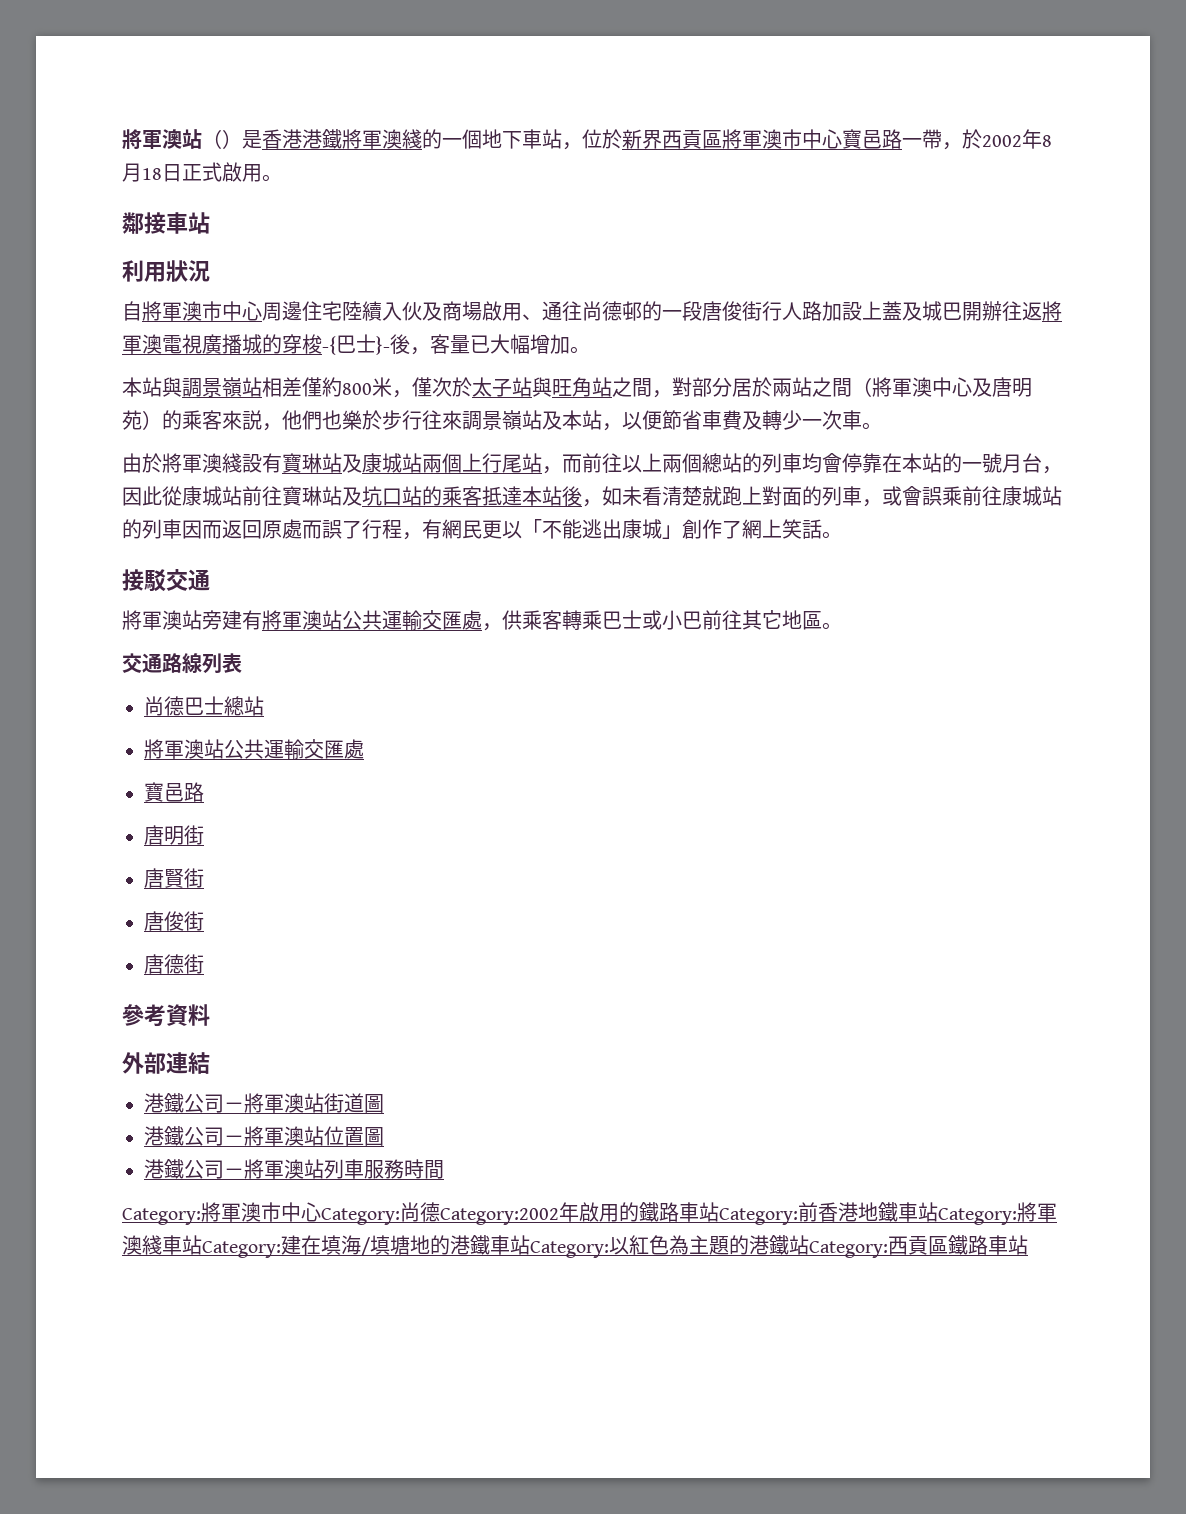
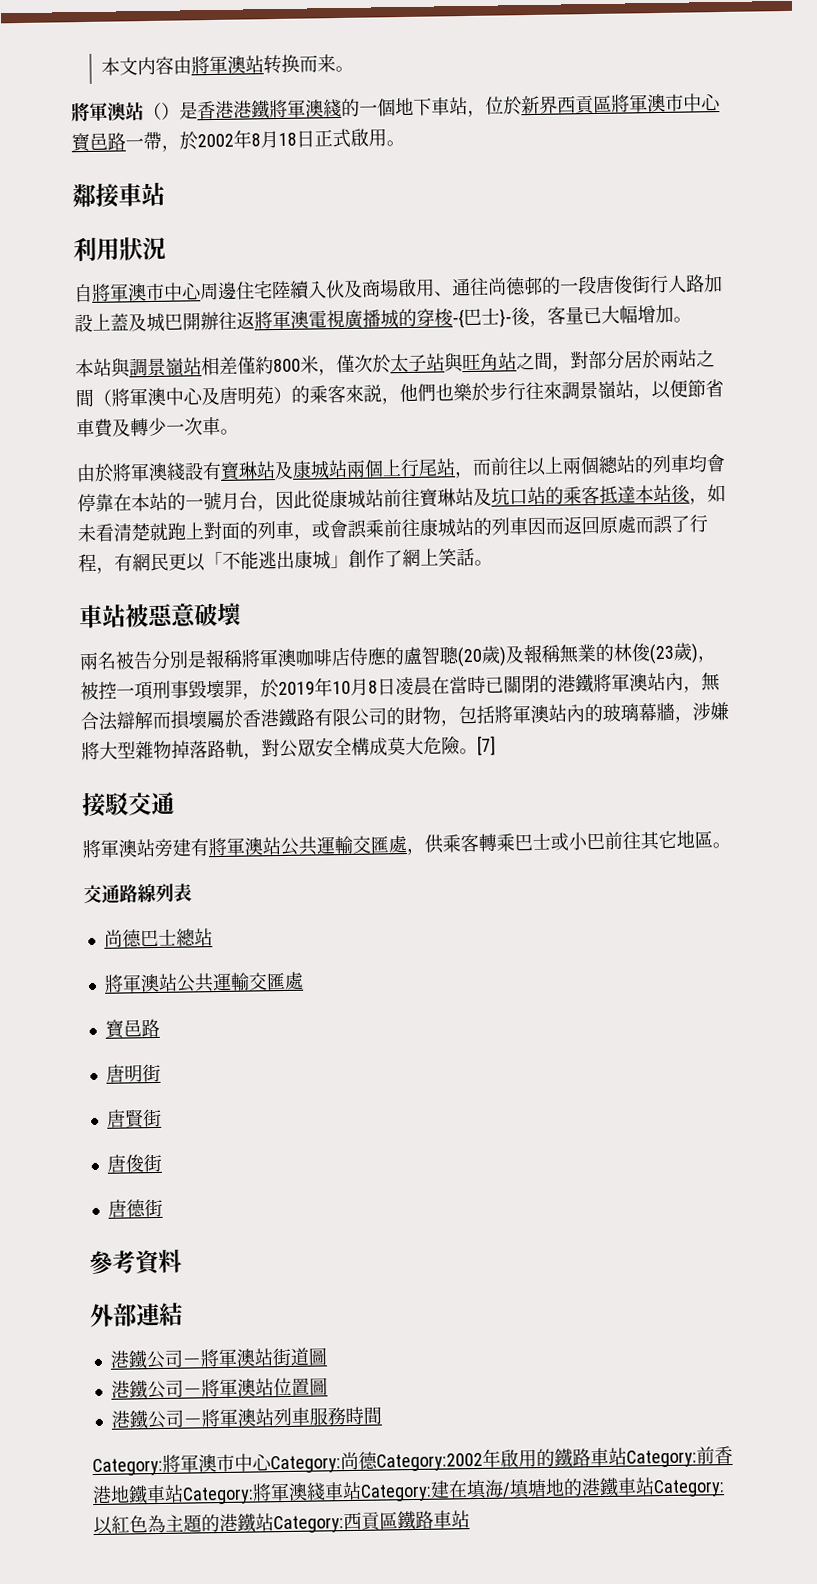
(122, 139) none -> [101,54,355,76] 本文内容由將軍澳站转换而来。 //
[542,410,602,430] 及本站 -> (634, 389) none
(842, 535) none -> [79,602,241,629] [79,642,716,671] [80,672,721,701] [80,701,729,731] [81,735,496,761] // 車站被惡意破壞 // 兩名被告分別是報稱將軍澳咖啡店侍應的盧智聰(20歲)及報稱無業的林俊(23歲)，被控一項刑事毀壞罪，於2019年10月8日凌晨在當時已關閉的港鐵將軍澳站內，無合法辯解而損壞屬於香港鐵路有限公司的財物，包括將軍澳站內的玻璃幕牆，涉嫌將大型雜物掉落路軌，對公眾安全構成莫大危險。[7]

